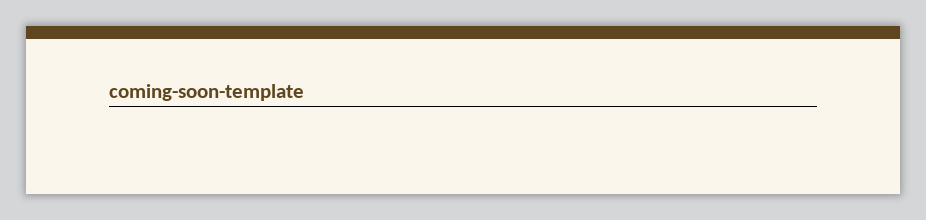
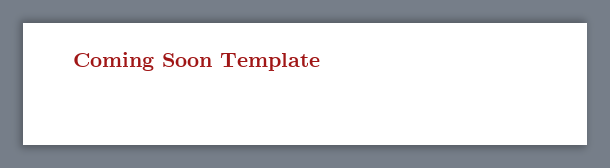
[109,84,304,101] coming-soon-template -> [73,52,320,71] Coming Soon Template

